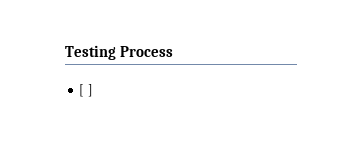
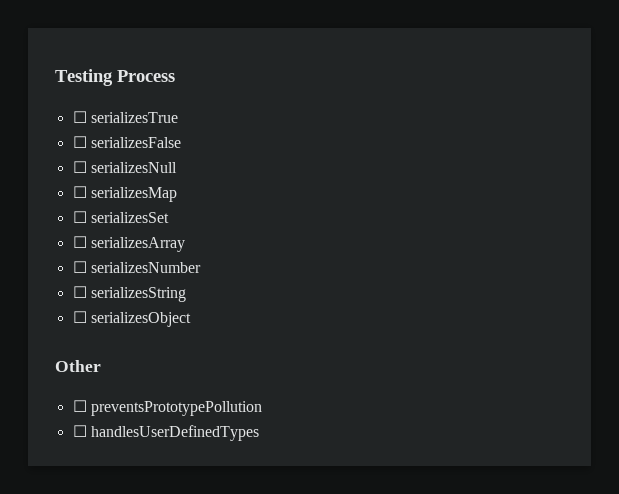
[79,84,93,97] [ ] -> [72,111,178,123] [72,136,181,148] [72,161,177,173] [72,186,177,202] [72,211,169,223] [72,236,185,252] [72,261,201,273] [72,286,186,302] [72,311,191,327] [55,360,101,372] [72,400,262,416] [72,425,259,441] ☐ serializesTrue // ☐ serializesFalse // ☐ serializesNull // ☐ serializesMap // ☐ serializesSet // ☐ serializesArray // ☐ serializesNumber // ☐ serializesString // ☐ serializesObject // Other // ☐ preventsPrototypePollution // ☐ handlesUserDefinedTypes

